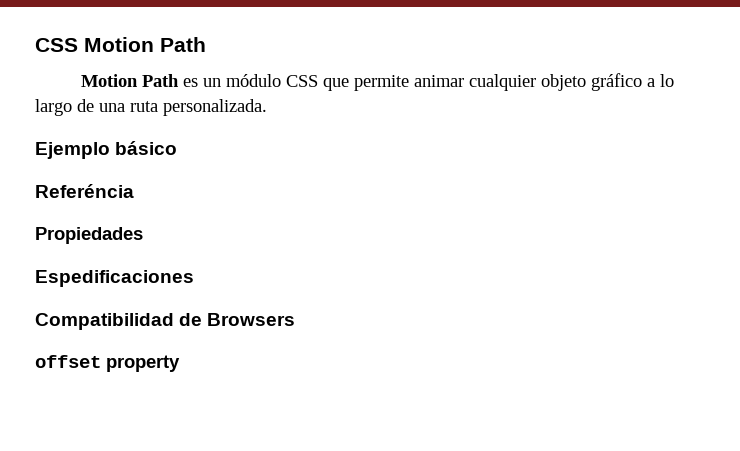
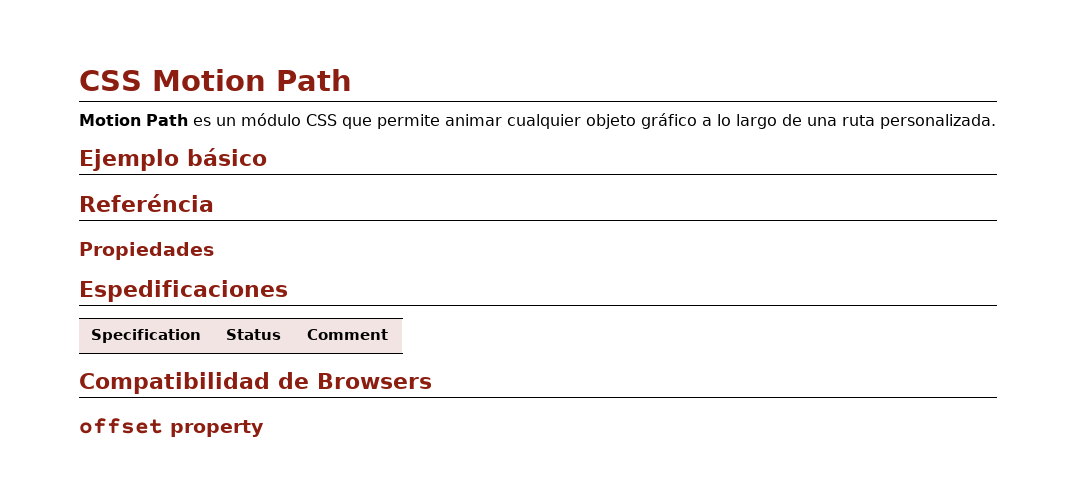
(194, 278) none -> [91,329,202,343] [226,329,282,340] [307,329,389,340] // Specification | Status | Comment

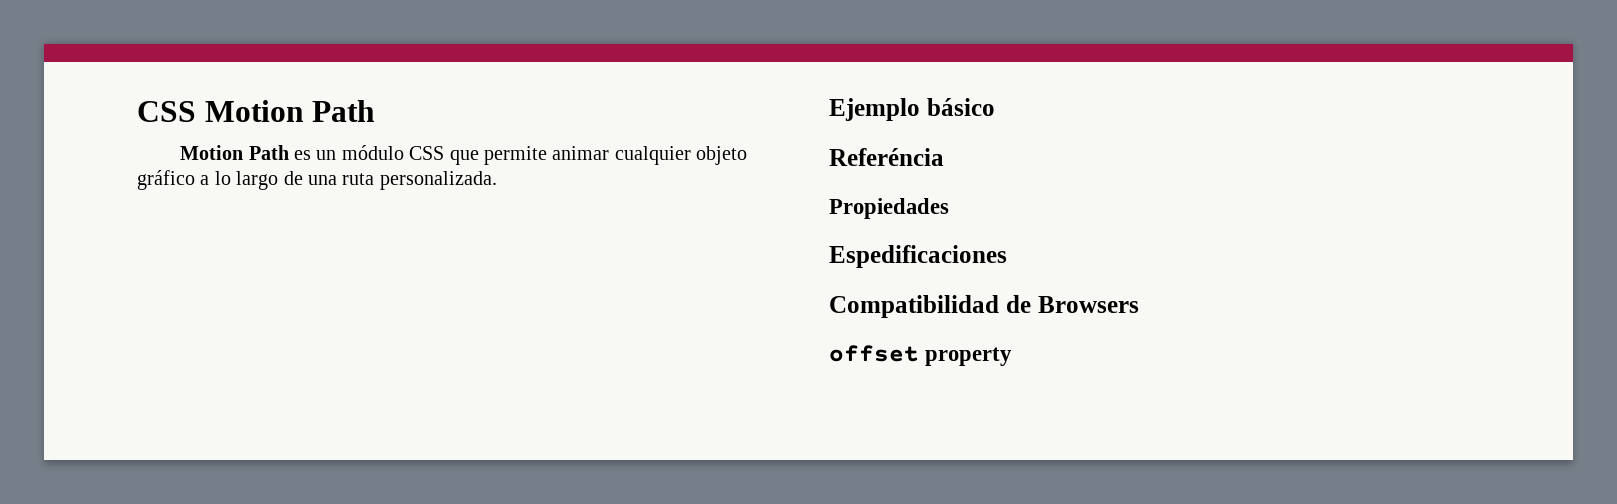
[91,329,202,343] [226,329,282,340] [307,329,389,340] // Specification | Status | Comment -> (1007, 256) none

